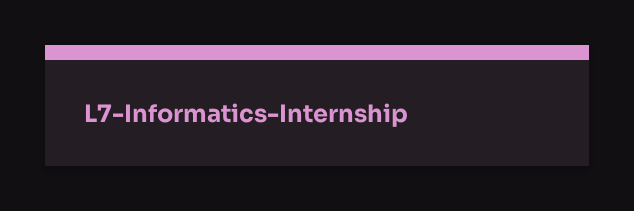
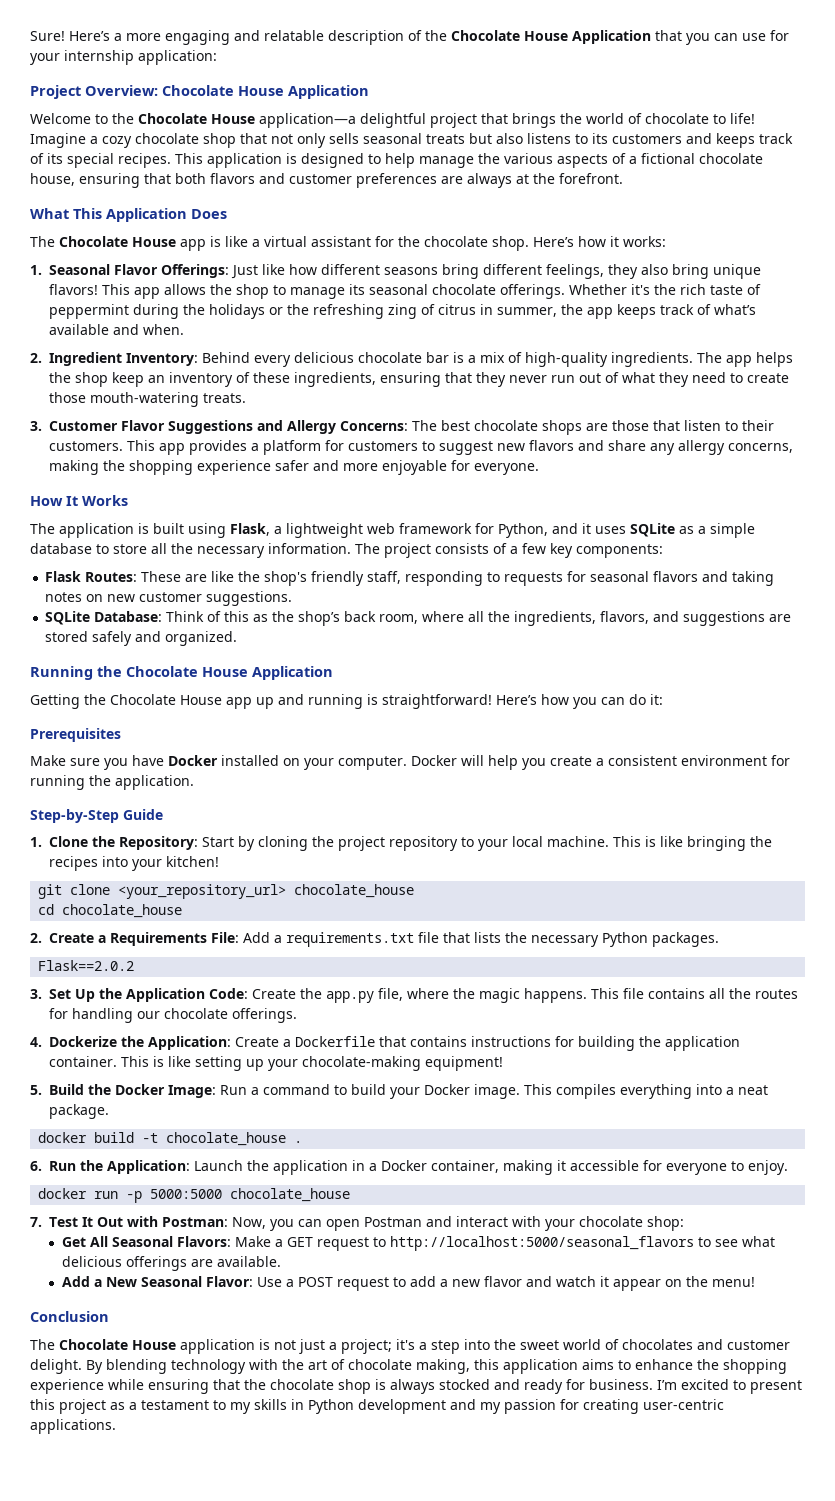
[84,103,408,127] L7-Informatics-Internship -> [30,30,789,45] [30,50,217,65] [30,85,369,99] [30,113,755,128] [30,133,793,148] [30,153,763,168] [30,173,623,188] [30,208,227,222] [30,236,666,251] [30,264,761,279] [49,284,761,299] [49,304,756,319] [49,324,184,335] [30,352,793,367] [49,372,789,387] [49,392,246,407] [30,420,774,435] [49,440,793,455] [49,460,539,475] [30,495,128,506] [30,523,755,538] [30,543,663,558] [45,571,775,586] [45,591,293,606] [45,611,792,626] [45,631,238,646] [30,666,333,680] [30,694,663,709] [30,728,121,742] [30,755,790,770] [30,775,194,790] [30,809,163,823] [30,836,772,851] [49,856,219,871] [38,884,415,899] [38,904,183,918] [30,932,719,947] [38,960,135,971] [30,988,798,1003] [49,1008,297,1023] [30,1036,740,1051] [49,1056,503,1071] [30,1084,768,1099] [49,1104,109,1119] [38,1132,303,1146] [30,1160,788,1175] [38,1188,351,1203] [30,1216,684,1231] [61,1236,775,1251] [61,1256,281,1271] [61,1276,755,1291] [30,1311,109,1322] [30,1339,790,1354] [30,1359,787,1374] [30,1379,802,1394] [30,1399,724,1414] [30,1419,116,1434] Sure! Here’s a more engaging and relatable description of the Chocolate House Application that you can use for your internship application: // Project Overview: Chocolate House Application // Welcome to the Chocolate House application—a delightful project that brings the world of chocolate to life! Imagine a cozy chocolate shop that not only sells seasonal treats but also listens to its customers and keeps track of its special recipes. This application is designed to help manage the various aspects of a fictional chocolate house, ensuring that both flavors and customer preferences are always at the forefront. // What This Application Does // The Chocolate House app is like a virtual assistant for the chocolate shop. Here’s how it works: // 1. Seasonal Flavor Offerings: Just like how different seasons bring different feelings, they also bring unique flavors! This app allows the shop to manage its seasonal chocolate offerings. Whether it's the rich taste of peppermint during the holidays or the refreshing zing of citrus in summer, the app keeps track of what’s available and when. // 2. Ingredient Inventory: Behind every delicious chocolate bar is a mix of high-quality ingredients. The app helps the shop keep an inventory of these ingredients, ensuring that they never run out of what they need to create those mouth-watering treats. // 3. Customer Flavor Suggestions and Allergy Concerns: The best chocolate shops are those that listen to their customers. This app provides a platform for customers to suggest new flavors and share any allergy concerns, making the shopping experience safer and more enjoyable for everyone. // How It Works // The application is built using Flask, a lightweight web framework for Python, and it uses SQLite as a simple database to store all the necessary information. The project consists of a few key components: // Flask Routes: These are like the shop's friendly staff, responding to requests for seasonal flavors and taking notes on new customer suggestions. // SQLite Database: Think of this as the shop’s back room, where all the ingredients, flavors, and suggestions are stored safely and organized. // Running the Chocolate House Application // Getting the Chocolate House app up and running is straightforward! Here’s how you can do it: // Prerequisites // Make sure you have Docker installed on your computer. Docker will help you create a consistent environment for running the application. // Step-by-Step Guide // 1. Clone the Repository: Start by cloning the project repository to your local machine. This is like bringing the recipes into your kitchen! // git clone <your_repository_url> chocolate_house // cd chocolate_house // 2. Create a Requirements File: Add a requirements.txt file that lists the necessary Python packages. // Flask==2.0.2 // 3. Set Up the Application Code: Create the app.py file, where the magic happens. This file contains all the routes for handling our chocolate offerings. // 4. Dockerize the Application: Create a Dockerfile that contains instructions for building the application container. This is like setting up your chocolate-making equipment! // 5. Build the Docker Image: Run a command to build your Docker image. This compiles everything into a neat package. // docker build -t chocolate_house . // 6. Run the Application: Launch the application in a Docker container, making it accessible for everyone to enjoy. // docker run -p 5000:5000 chocolate_house // 7. Test It Out with Postman: Now, you can open Postman and interact with your chocolate shop: // Get All Seasonal Flavors: Make a GET request to http://localhost:5000/seasonal_flavors to see what delicious offerings are available. // Add a New Seasonal Flavor: Use a POST request to add a new flavor and watch it appear on the menu! // Conclusion // The Chocolate House application is not just a project; it's a step into the sweet world of chocolates and customer delight. By blending technology with the art of chocolate making, this application aims to enhance the shopping experience while ensuring that the chocolate shop is always stocked and ready for business. I’m excited to present this project as a testament to my skills in Python development and my passion for creating user-centric applications.

